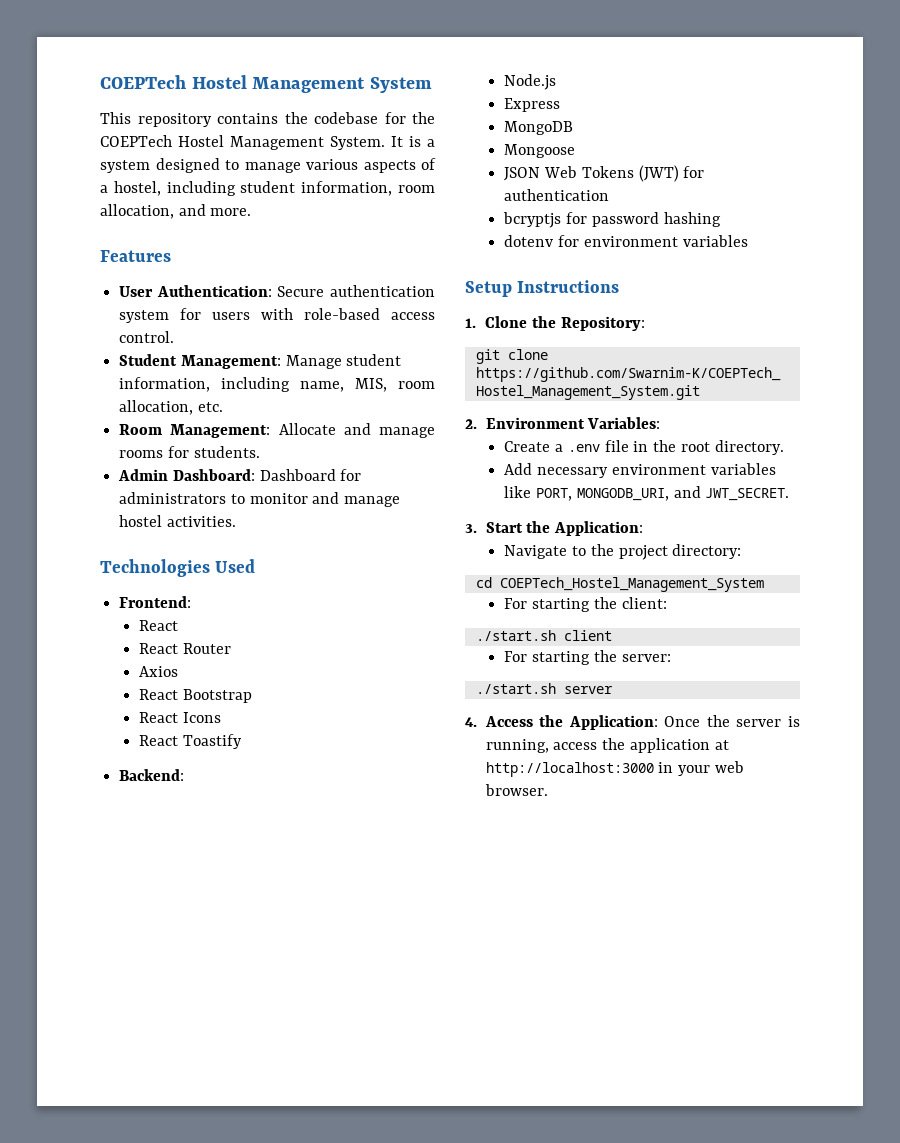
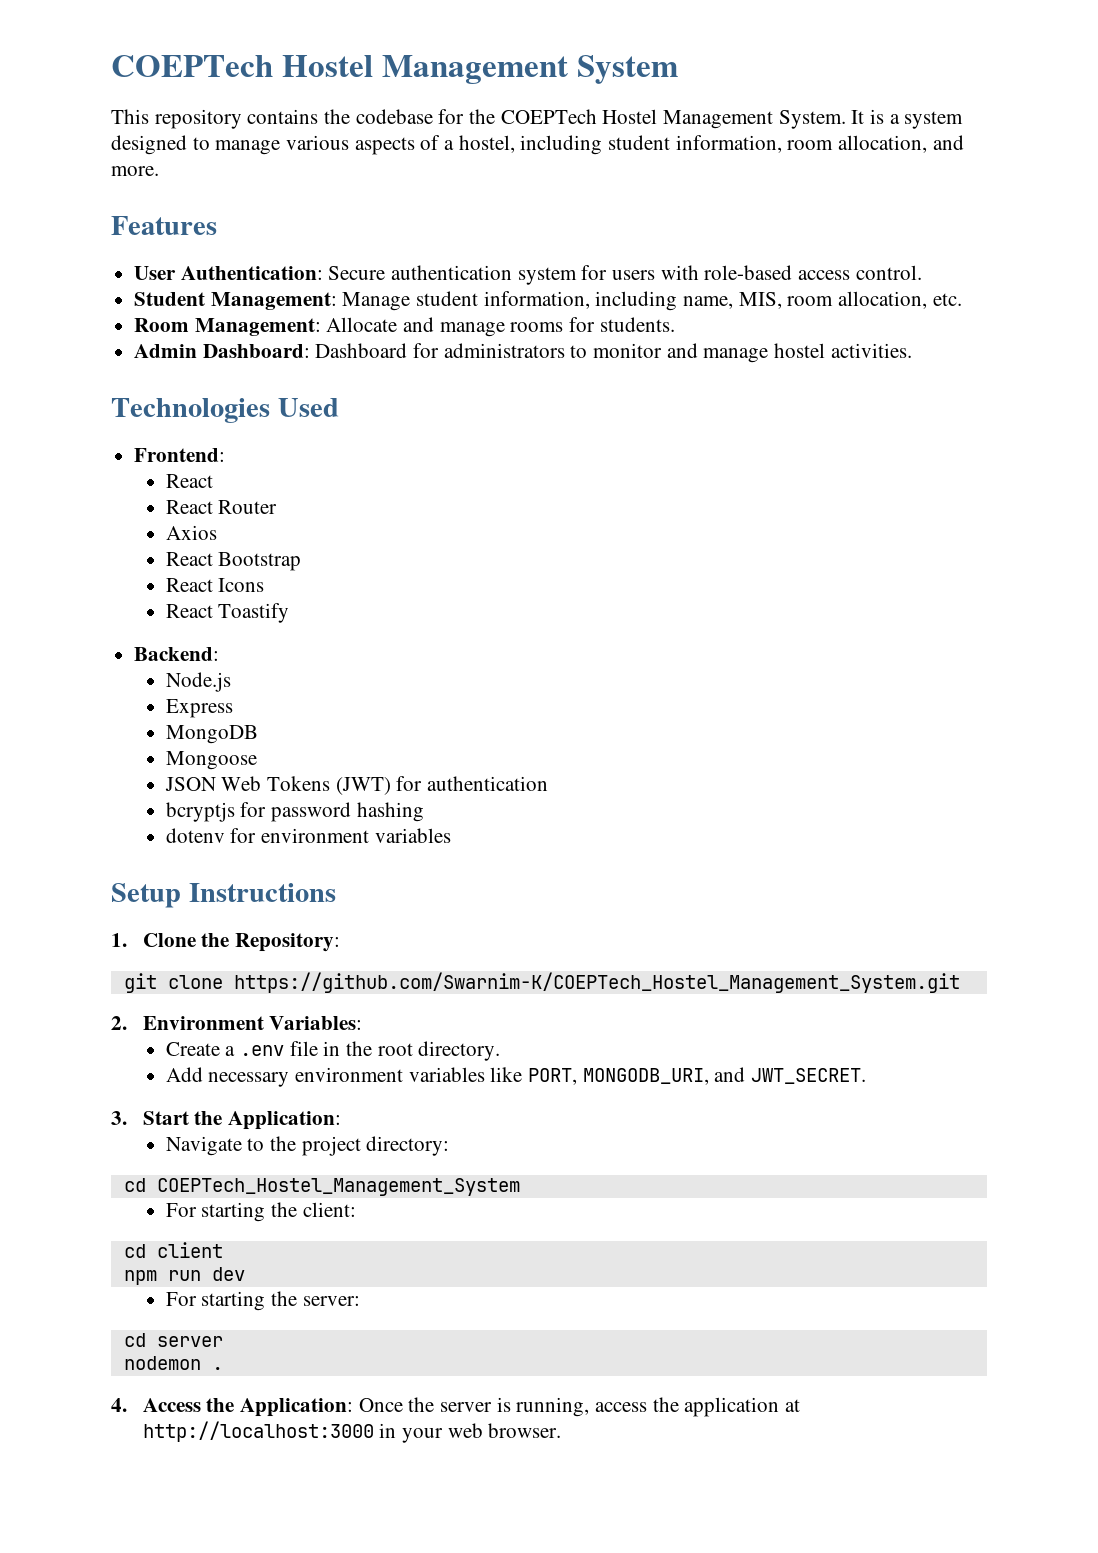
[475,630,556,641] ./start.sh -> [123,1244,146,1258] cd
(612, 635) none -> [123,1267,245,1285] // npm run dev
[475,683,613,694] ./start.sh server -> [123,1333,223,1347] [123,1356,223,1370] cd server // nodemon .

